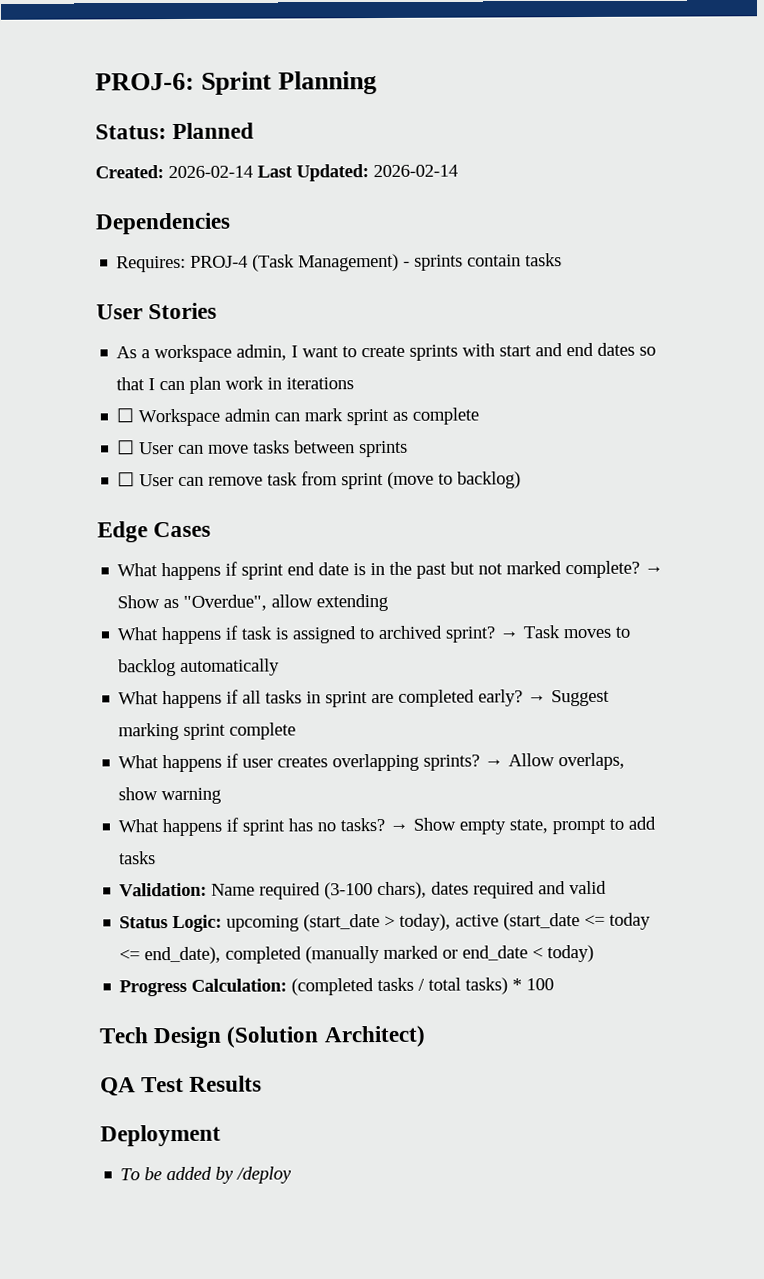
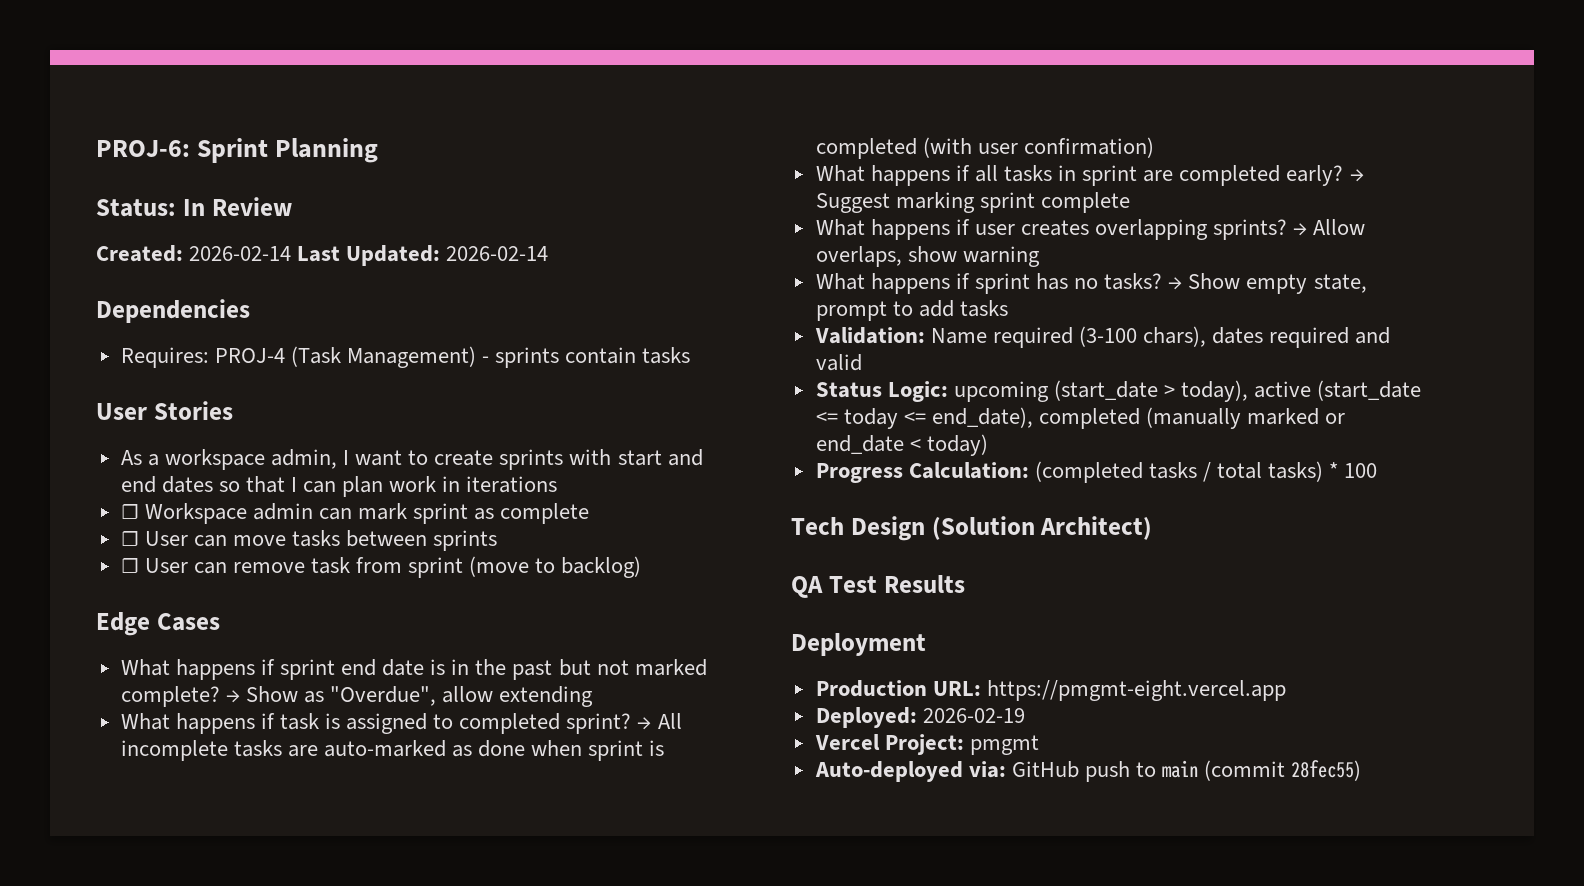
[172,122,255,140] Planned -> [182,197,292,216] In Review
[378,625,443,640] archived -> [459,713,561,734] completed
[523,625,631,639] [118,658,281,677] Task moves to backlog automatically -> [657,713,682,729] [120,740,665,761] [815,137,1154,159] All incomplete tasks are auto-marked as done when sprint is completed (with user confirmation)
[120,1166,293,1184] To be added by /deploy -> [815,680,1286,701] [815,707,1025,728] [814,734,1039,755] [814,760,1362,782] Production URL: https://pmgmt-eight.vercel.app // Deployed: 2026-02-19 // Vercel Project: pmgmt // Auto-deployed via: GitHub push to main (commit 28fec55)

